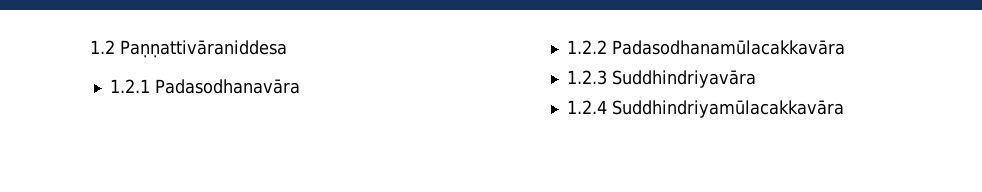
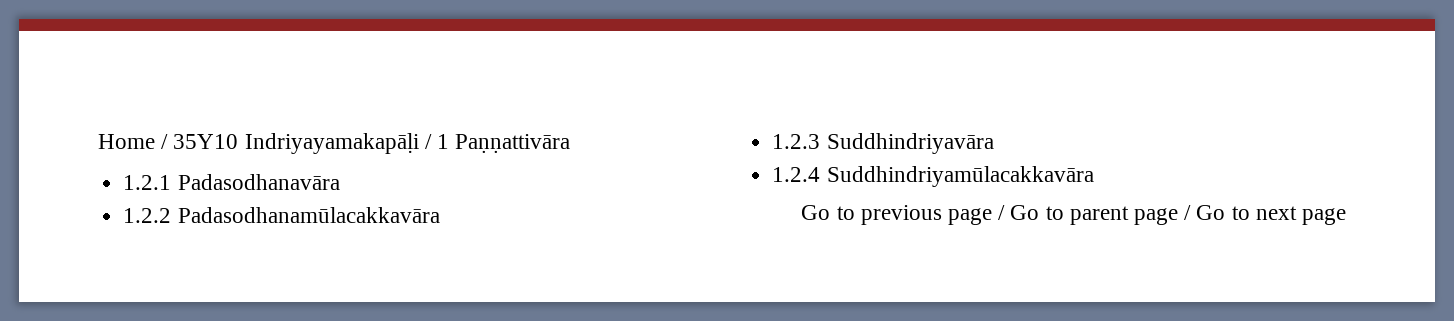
[90,40,287,58] 1.2 Paṇṇattivāraniddesa -> [98,133,571,154] Home / 35Y10 Indriyayamakapāḷi / 1 Paṇṇattivāra
(844, 109) none -> [801,205,1347,225] // Go to previous page / Go to parent page / Go to next page

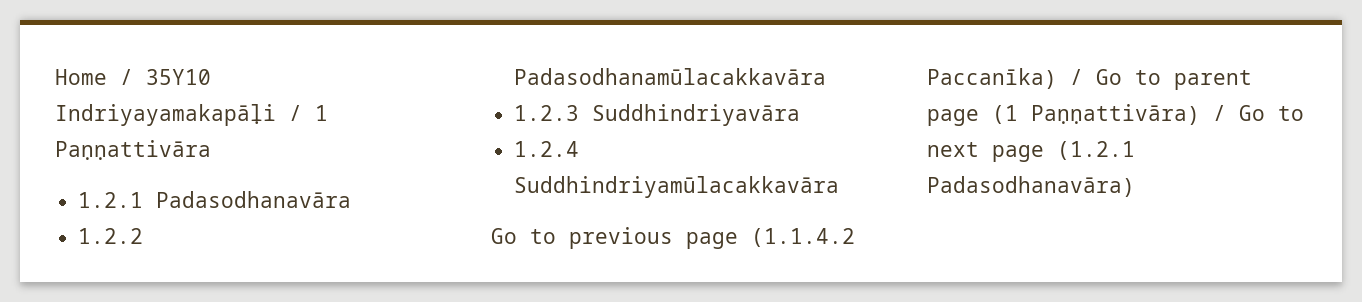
(992, 216) none -> [751,228,855,247] [927,68,1057,89] (1.1.4.2 Paccanīka)
(1179, 216) none -> [992,104,1200,125] (1 Paṇṇattivāra)
(1347, 216) none -> [1057,141,1135,160] [927,176,1135,197] (1.2.1 Padasodhanavāra)

